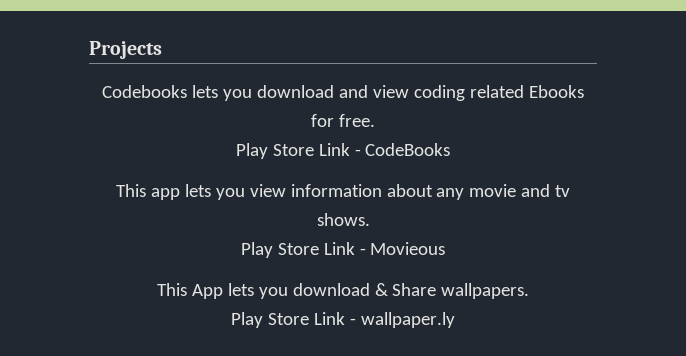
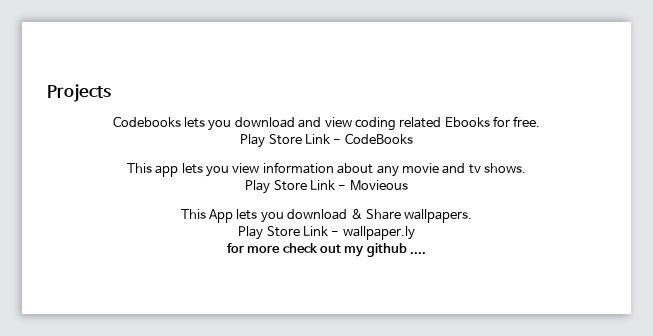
(455, 320) none -> [226,243,427,257] // for more check out my github ....

